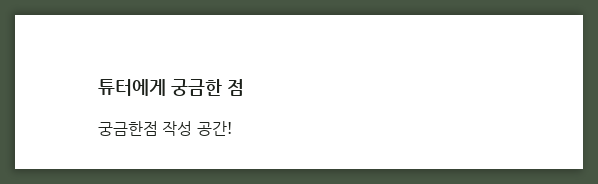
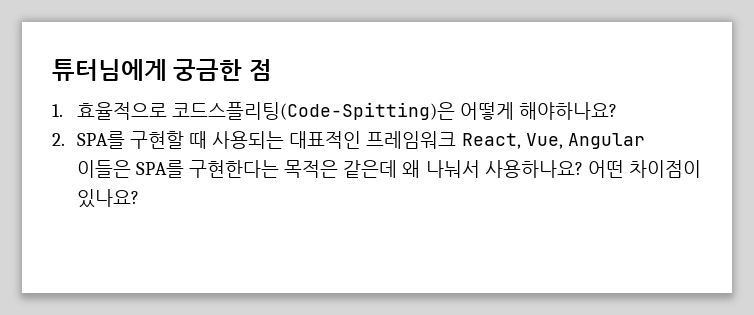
[98,79,166,96] 튜터에게 -> [52,59,167,81] 튜터님에게
[98,121,232,136] 궁금한점 작성 공간! -> [52,102,618,120] [52,131,645,149] [76,160,701,178] [76,189,139,208] 1. 효율적으로 코드스플리팅(Code-Spitting)은 어떻게 해야하나요? // 2. SPA를 구현할 때 사용되는 대표적인 프레임워크 React, Vue, Angular 이들은 SPA를 구현한다는 목적은 같은데 왜 나눠서 사용하나요? 어떤 차이점이 있나요?

